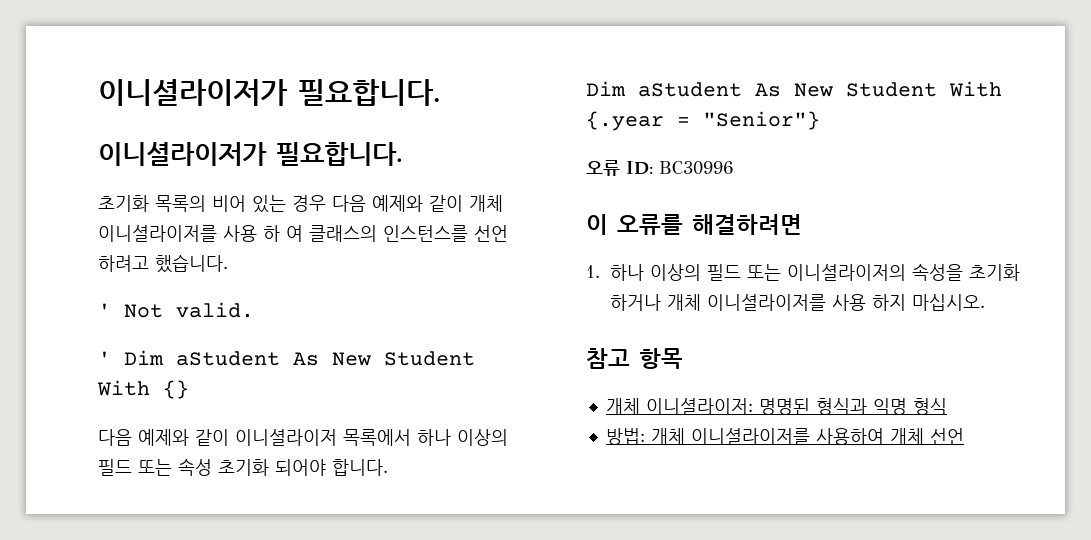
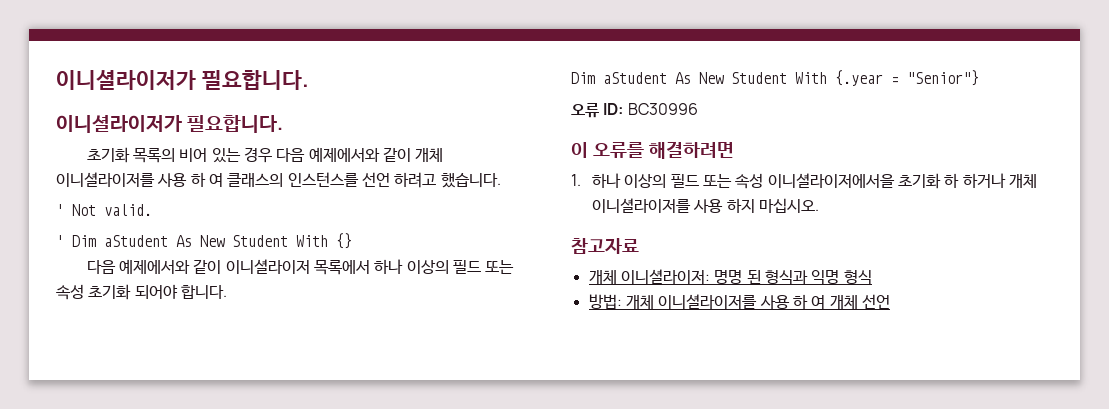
[372,195,423,212] 예제와 -> [308,147,380,162] 예제에서와
[138,429,189,446] 예제와 -> [118,259,190,274] 예제에서와
[786,263,1020,281] 이니셜라이저의 속성을 초기화 -> [735,173,960,189] 속성 이니셜라이저에서을 초기화 하
[586,348,683,369] 참고 항목 -> [571,238,639,254] 참고자료
[758,398,810,415] 명명된 -> [714,270,761,284] 명명 된
[815,428,884,445] 사용하여 -> [759,294,826,309] 사용 하 여

